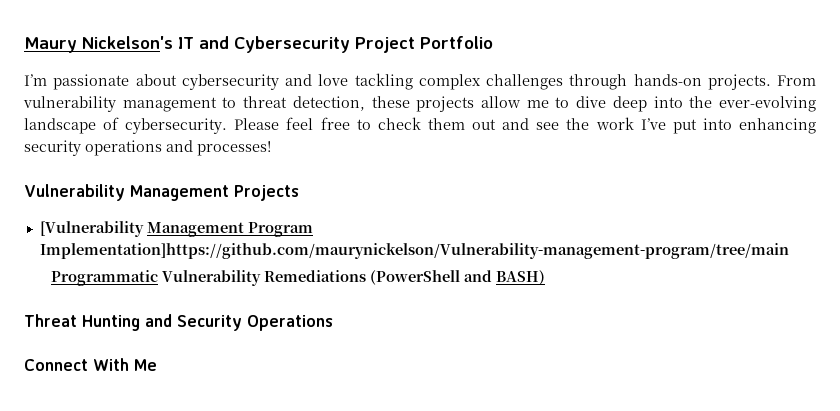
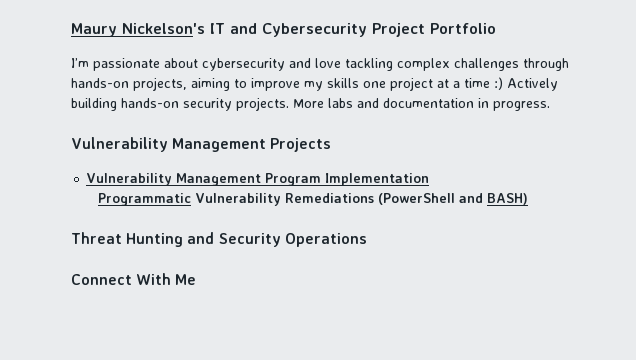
[707,74,816,90] [23,96,816,112] [24,117,817,134] [24,140,271,156] projects. From vulnerability management to threat detection, these projects allow me to dive deep into the ever-evolving landscape of cybersecurity. Please feel free to check them out and see the work I’ve put into enhancing security operations and processes! -> [133,77,558,91] [71,97,550,111] projects, aiming to improve my skills one project at a time :) Actively building hands-on security projects. More labs and documentation in progress.
[39,221,144,237] [Vulnerability -> [86,173,173,186] Vulnerability
[39,243,789,259] Implementation]https://github.com/maurynickelson/Vulnerability-management-program/tree/main -> [325,173,430,186] Implementation

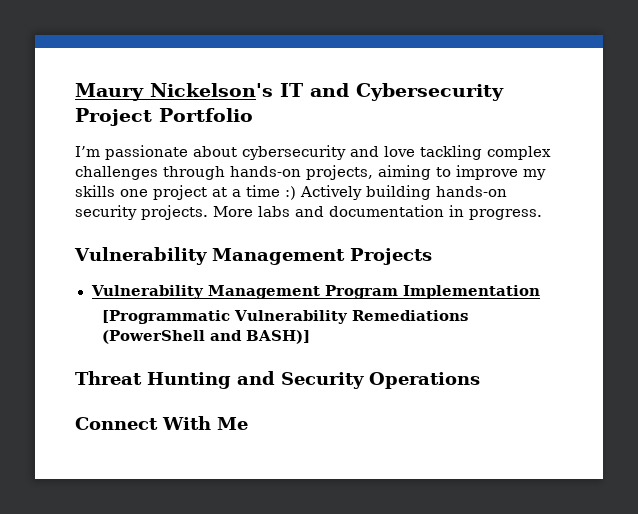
[97,193,191,206] Programmatic -> [101,310,230,324] [Programmatic
[486,193,528,205] BASH) -> [245,330,310,344] BASH)]

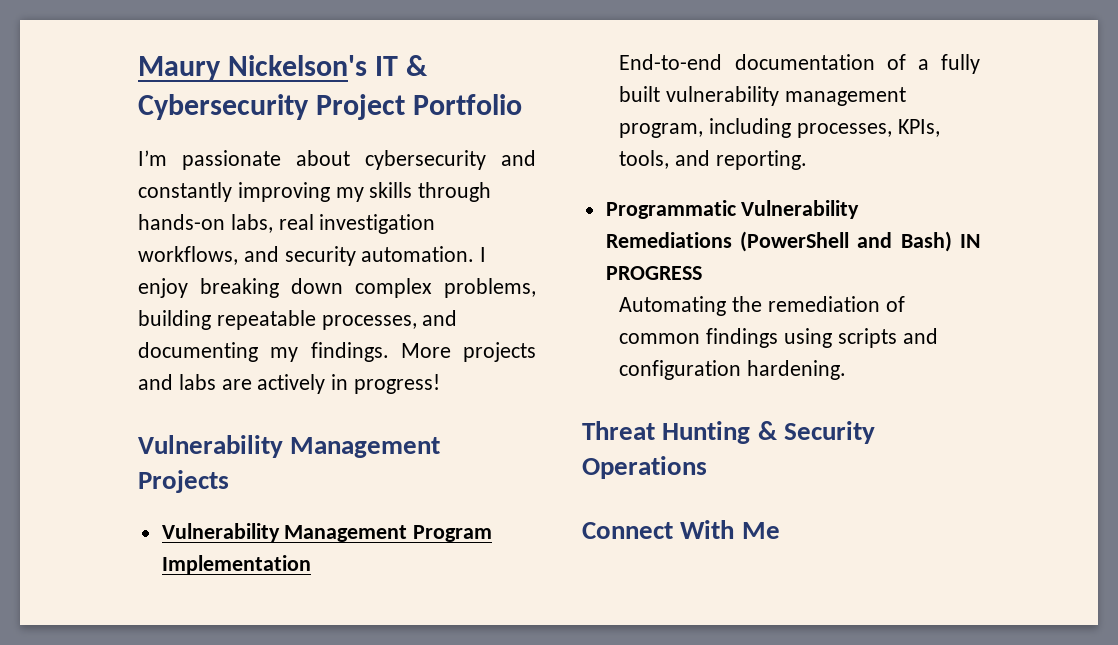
[310,83,349,97] and -> [406,55,429,76] &
[384,145,551,160] [75,165,546,180] [75,185,507,200] [75,205,542,220] love tackling complex challenges through hands-on projects, aiming to improve my skills one project at a time :) Actively building hands-on security projects. More labs and documentation in progress. -> [138,182,492,202] [138,214,436,234] [138,246,487,266] [138,278,536,298] [138,310,458,330] [138,342,536,362] [138,374,441,394] constantly improving my skills through hands-on labs, real investigation workflows, and security automation. I enjoy breaking down complex problems, building repeatable processes, and documenting my findings. More projects and labs are actively in progress!
[101,310,468,324] [101,330,310,344] [Programmatic Vulnerability Remediations (PowerShell and BASH)] -> [619,54,980,74] [619,86,906,106] [619,118,940,138] [619,150,807,170] [605,200,860,219] [605,231,980,252] [605,266,702,280] [619,296,905,316] [619,328,938,348] [619,360,847,380] End-to-end documentation of a fully built vulnerability management program, including processes, KPIs, tools, and reporting. // Programmatic Vulnerability Remediations (PowerShell and Bash) IN PROGRESS // Automating the remediation of common findings using scripts and configuration hardening.
[237,371,275,385] and -> [757,421,778,440] &

